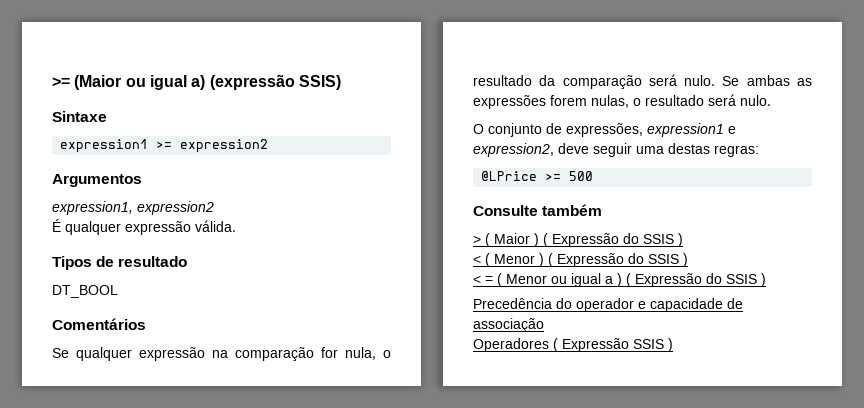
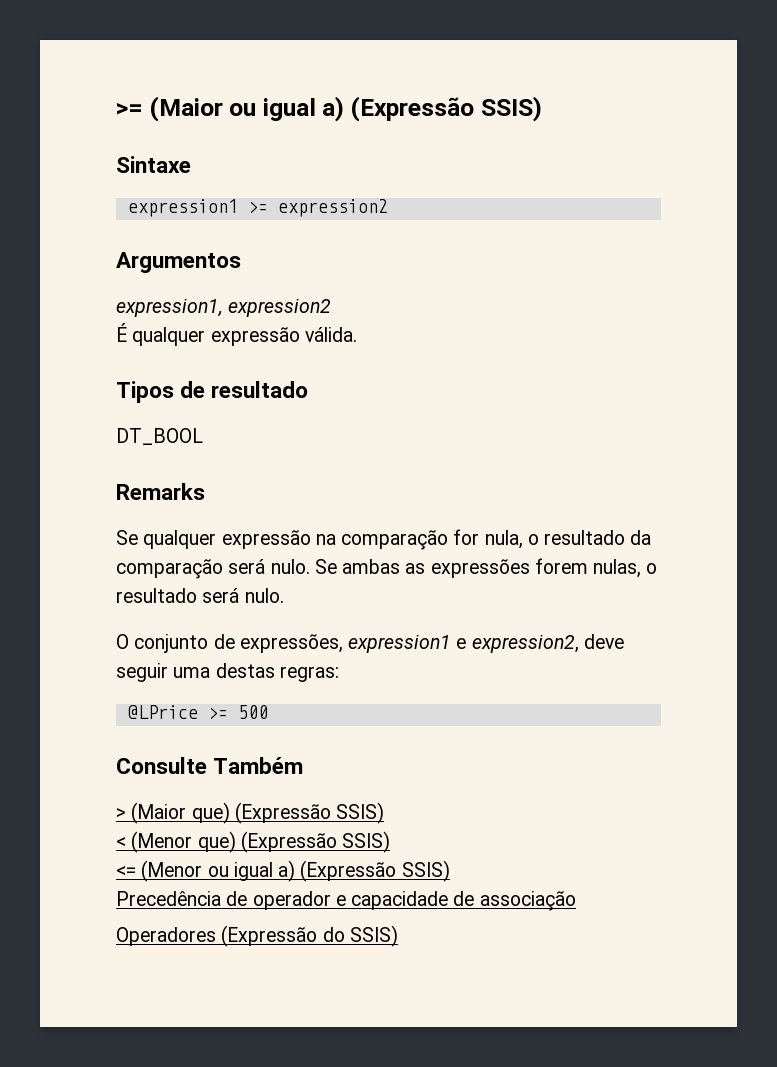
[209,74,295,90] (expressão -> [351,96,475,122] (Expressão
[52,318,146,330] Comentários -> [116,483,205,500] Remarks
[542,204,603,216] também -> [213,757,304,774] Também
[485,233,683,247] [473,253,688,267] [473,273,766,287] ( Maior ) ( Expressão do SSIS ) // < ( Menor ) ( Expressão do SSIS ) // < = ( Menor ou igual a ) ( Expressão do SSIS ) -> [131,802,385,824] [116,831,391,853] [116,860,450,882] (Maior que) (Expressão SSIS) // < (Menor que) (Expressão SSIS) // <= (Menor ou igual a) (Expressão SSIS)
[556,298,572,309] do -> [226,891,248,906] de
[553,338,673,352] ( Expressão SSIS ) -> [221,925,398,947] (Expressão do SSIS)

